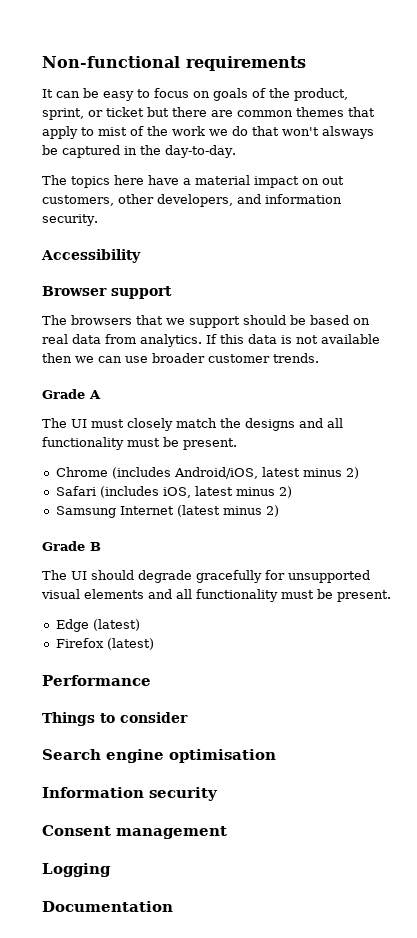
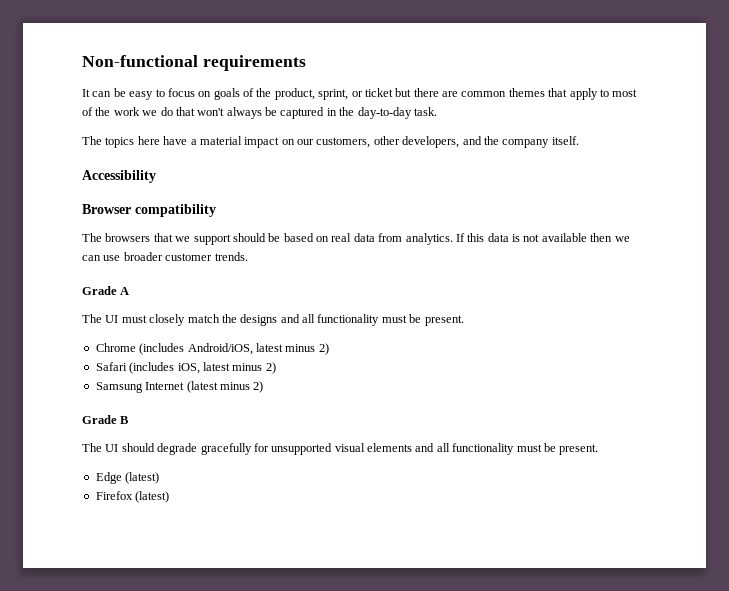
[98,127,127,136] mist -> [612,89,638,97] most
[322,126,374,139] alsways -> [226,107,262,119] always
[165,145,236,158] day-to-day. -> [357,107,437,119] day-to-day task.
[322,176,344,185] out -> [297,139,314,145] our
[265,194,342,204] [42,214,98,226] information security. -> [483,136,579,148] the company itself.
[111,286,172,299] support -> [135,204,216,217] compatibility
[42,675,151,686] [42,712,188,726] [42,749,276,763] [42,787,218,801] [42,825,227,839] [42,863,111,877] [42,901,173,912] // Performance // Things to consider // Search engine optimisation // Information security // Consent management // Logging // Documentation -> (170, 497) none

